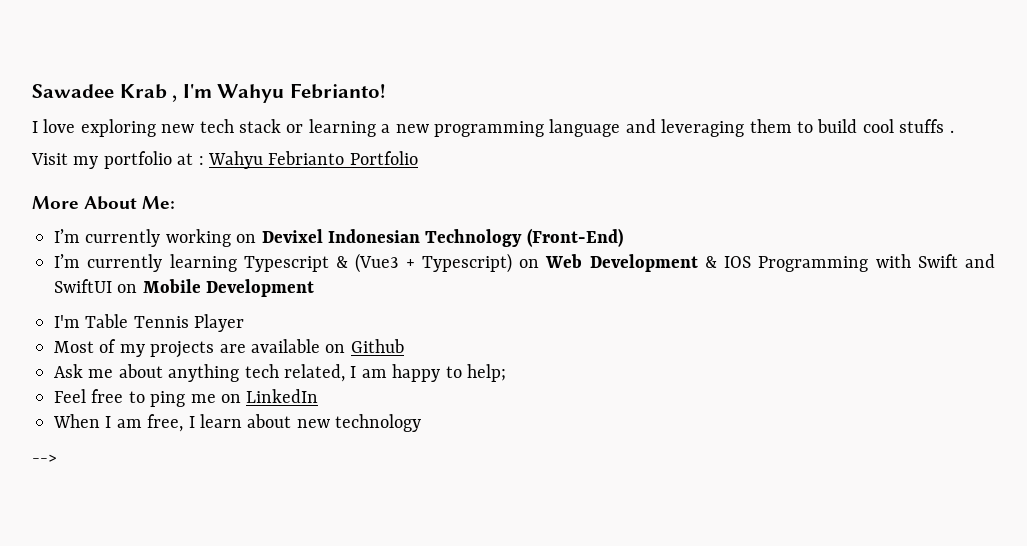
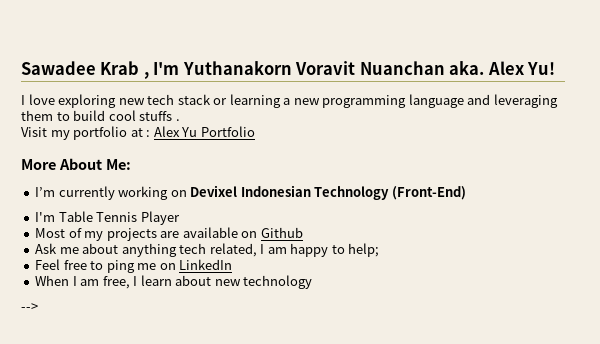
[217,83,386,103] Wahyu Febrianto! -> [182,61,556,75] Yuthanakorn Voravit Nuanchan aka. Alex Yu!
[208,151,345,169] Wahyu Febrianto -> [153,126,198,137] Alex Yu
[54,253,995,273] [54,279,315,297] // I’m currently learning Typescript & (Vue3 + Typescript) on Web Development & IOS Programming with Swift and SwiftUI on Mobile Development -> (466, 193) none

